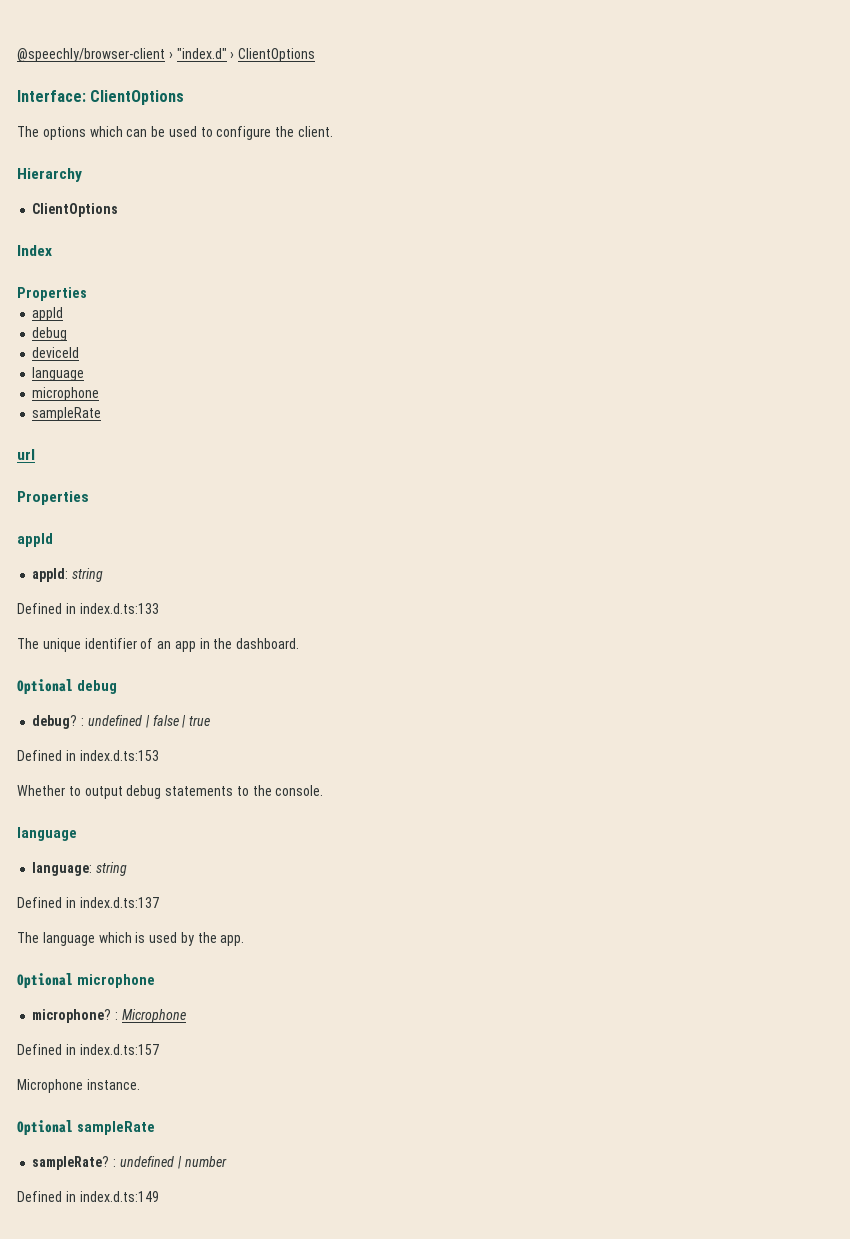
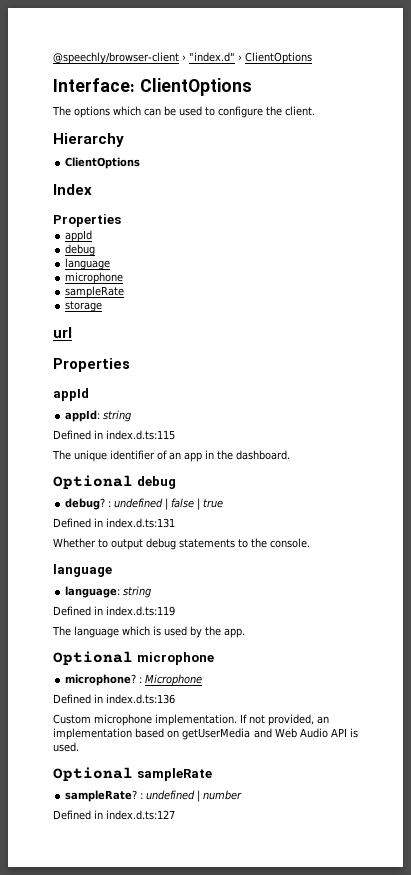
[32,347,80,358] // deviceId -> (96, 250) none
(102, 414) none -> [65,301,103,312] // storage
[79,603,159,614] index.d.ts:133 -> [106,430,175,440] index.d.ts:115
[79,750,159,761] index.d.ts:153 -> [106,518,175,528] index.d.ts:131
[79,897,159,908] index.d.ts:137 -> [106,606,175,616] index.d.ts:119
[79,1044,159,1055] [17,1079,140,1093] index.d.ts:157 // Microphone instance. -> [106,694,175,704] [53,714,329,726] [53,728,358,740] [53,742,79,752] index.d.ts:136 // Custom microphone implementation. If not provided, an implementation based on getUserMedia and Web Audio API is used.
[79,1191,159,1202] index.d.ts:149 -> [106,810,175,820] index.d.ts:127

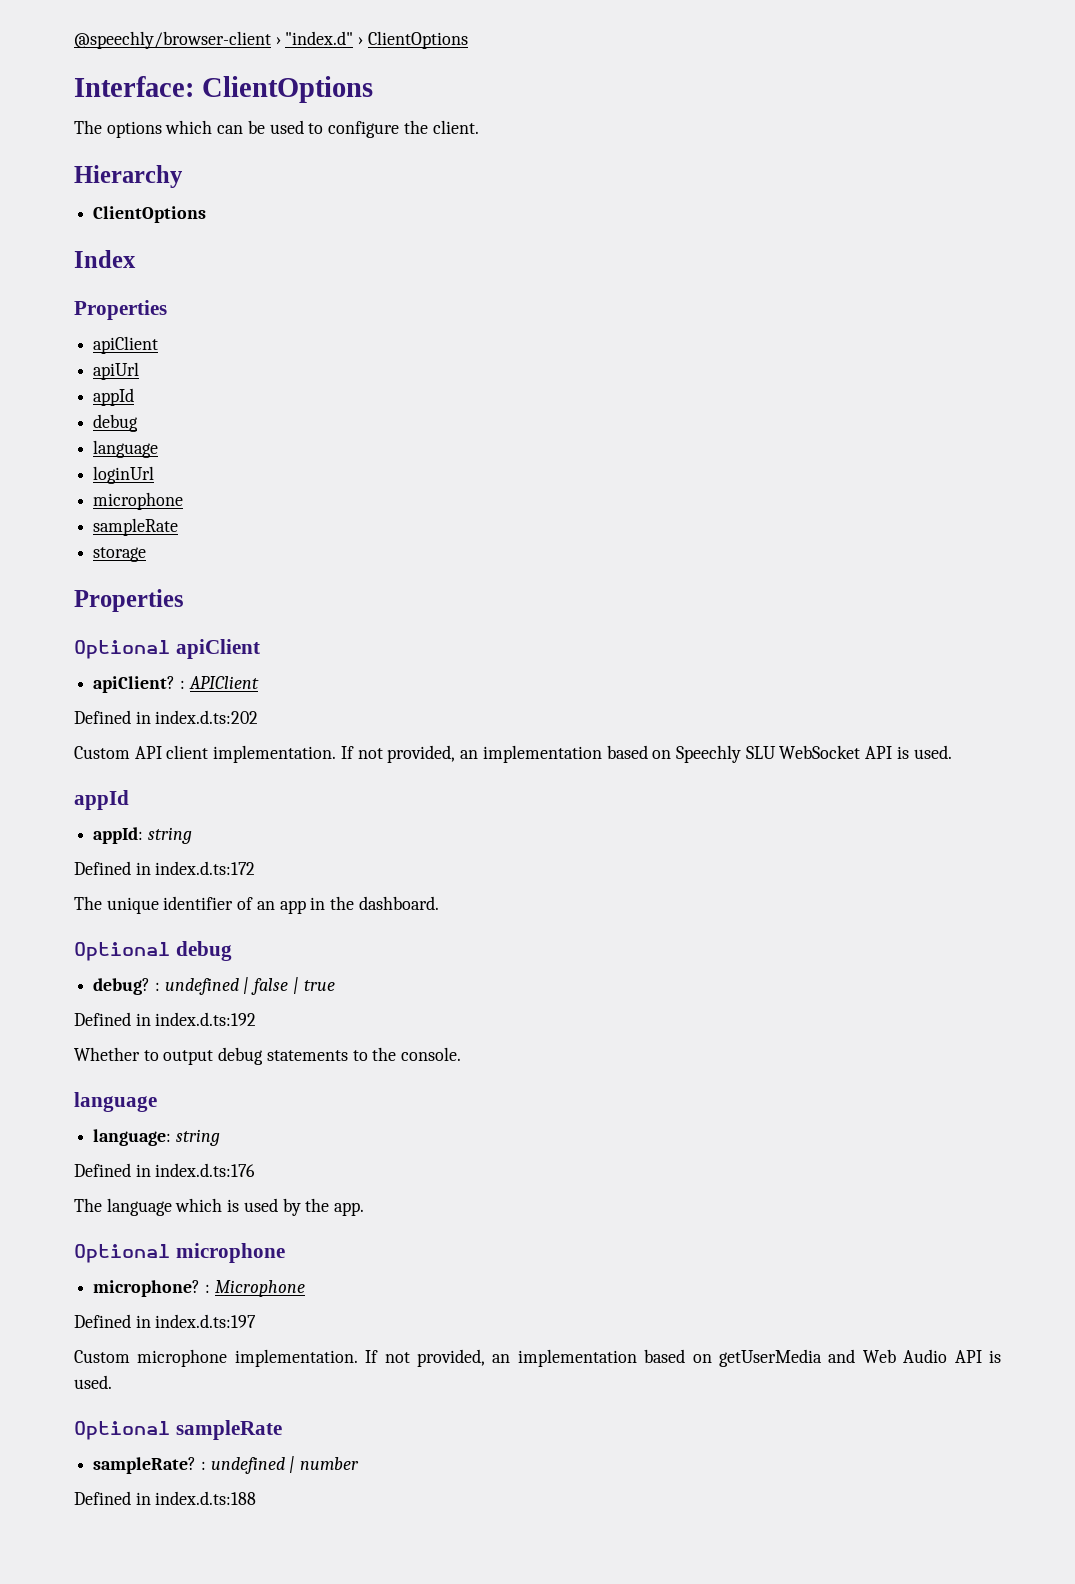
(121, 220) none -> [93,336,159,354] [93,362,140,380] // apiClient // apiUrl
(111, 264) none -> [93,466,155,484] // loginUrl
[53,327,72,338] [53,358,130,372] url // Properties -> [74,589,184,612] [74,639,260,659] [93,676,259,693] [74,710,259,724] [74,745,952,763] Properties // Optional apiClient // apiClient? : APIClient // Defined in index.d.ts:202 // Custom API client implementation. If not provided, an implementation based on Speechly SLU WebSocket API is used.
[106,430,175,440] index.d.ts:115 -> [155,861,256,875] index.d.ts:172
[106,518,175,528] index.d.ts:131 -> [155,1012,257,1026] index.d.ts:192
[106,606,175,616] index.d.ts:119 -> [155,1163,256,1177] index.d.ts:176
[106,694,175,704] index.d.ts:136 -> [155,1314,257,1328] index.d.ts:197
[106,810,175,820] index.d.ts:127 -> [155,1491,257,1505] index.d.ts:188

